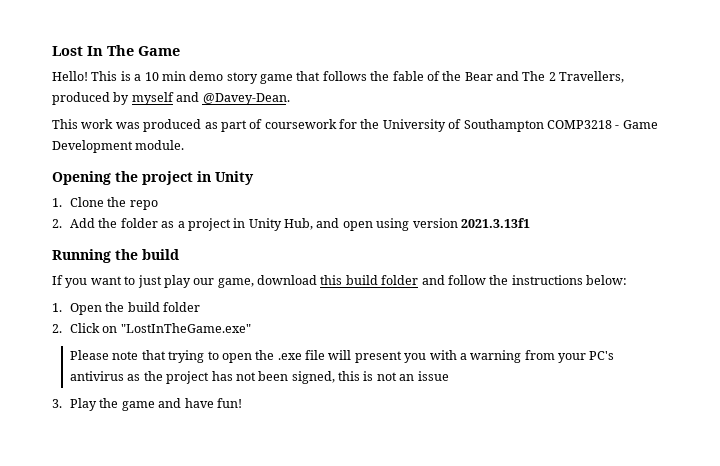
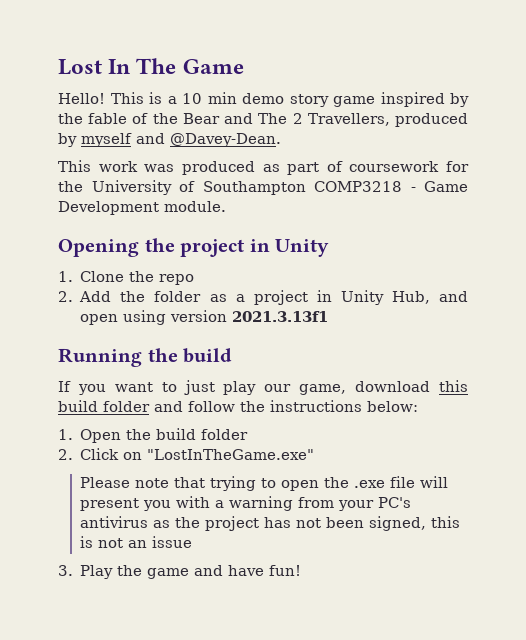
[296,71,367,81] that follows -> [380,92,469,107] inspired by

